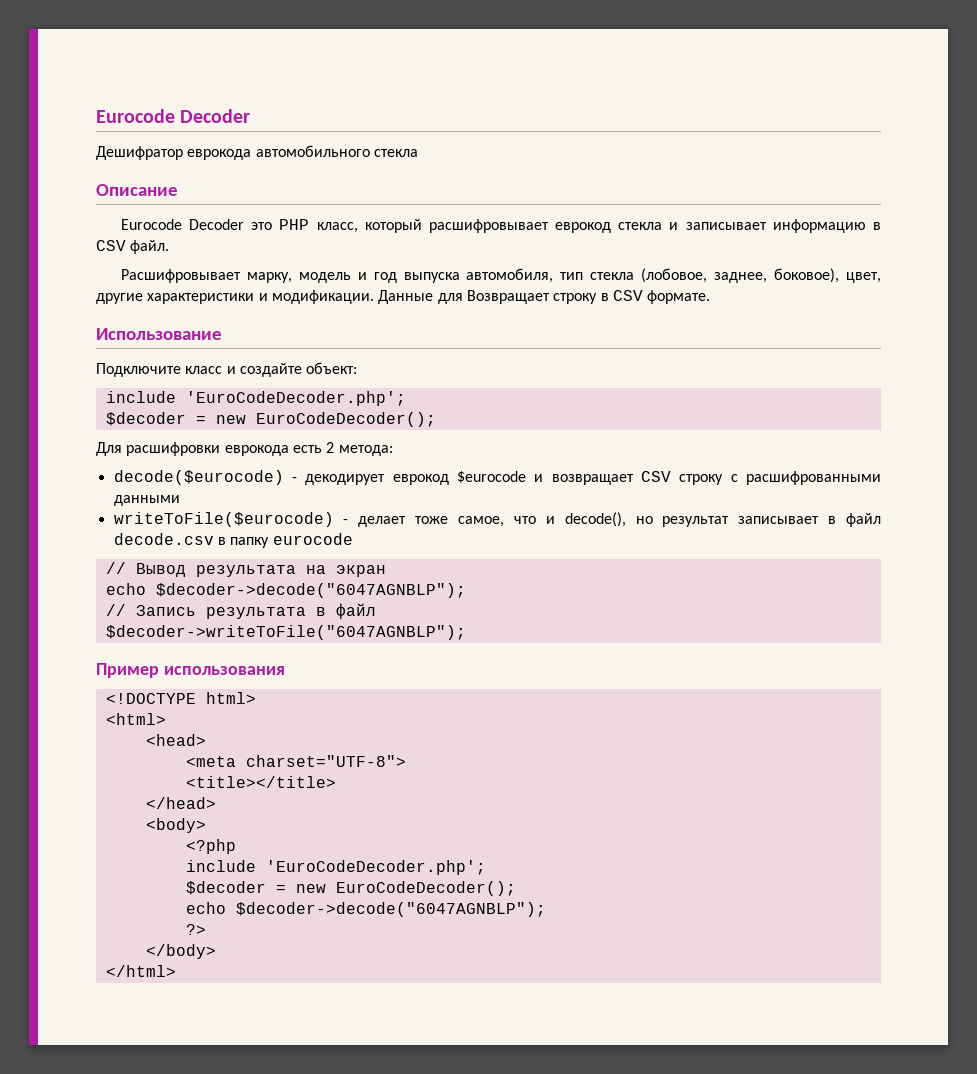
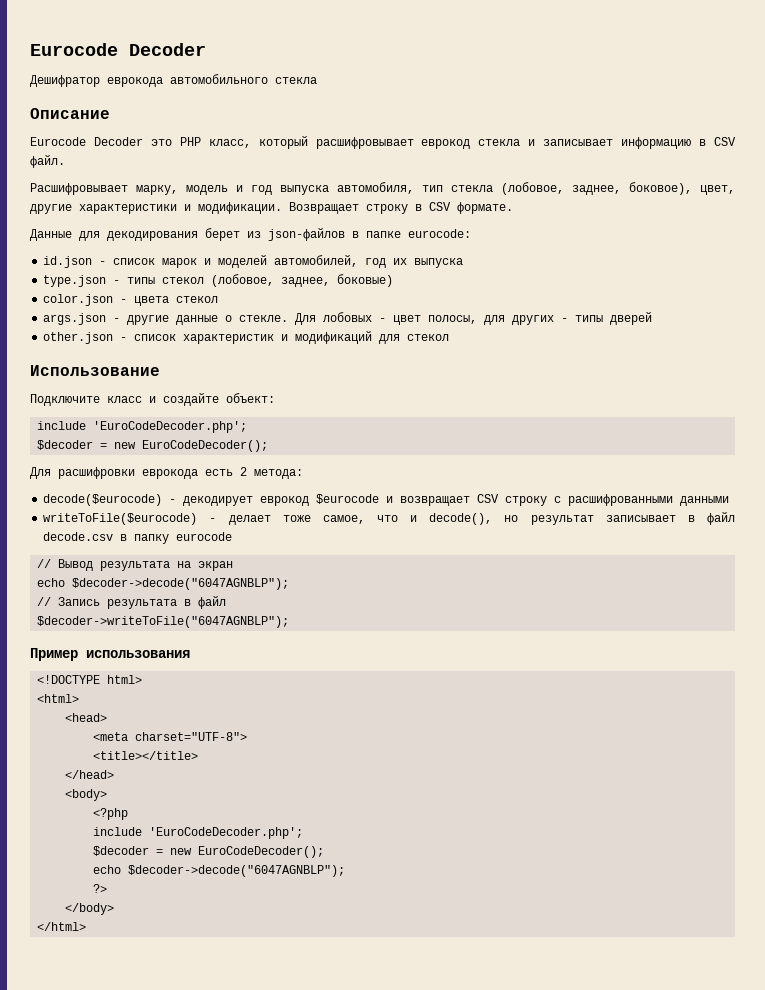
[378,290,463,304] Данные для -> (282, 208) none
(711, 297) none -> [30,228,471,241] [43,255,464,268] [43,274,394,287] [43,294,219,306] [43,312,653,325] [43,331,450,344] // Данные для декодирования берет из json-файлов в папке eurocode: // id.json - список марок и моделей автомобилей, год их выпуска // type.json - типы стекол (лобовое, заднее, боковые) // color.json - цвета стекол // args.json - другие данные о стекле. Для лобовых - цвет полосы, для других - типы дверей // other.json - список характеристик и модификаций для стекол

